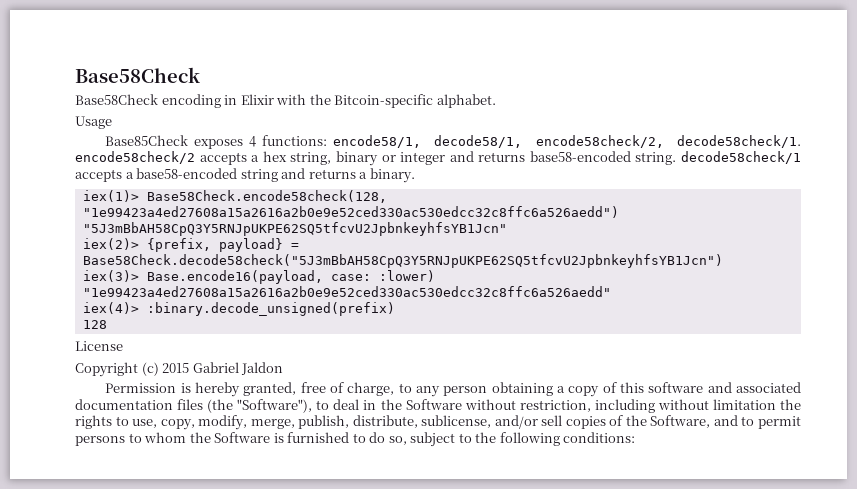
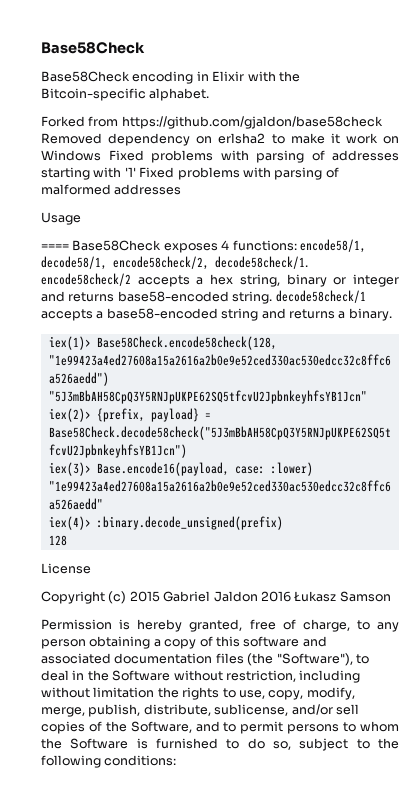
(496, 101) none -> [41,116,383,129] [41,133,399,146] [41,150,399,163] [41,167,339,180] [41,184,182,195] // Forked from https://github.com/gjaldon/base58check Removed dependency on erlsha2 to make it work on Windows Fixed problems with parsing of addresses starting with '1' Fixed problems with parsing of malformed addresses
[105,135,189,146] Base85Check -> [41,240,162,251] ==== Base58Check
(284, 368) none -> [260,591,391,602] 2016 Łukasz Samson

